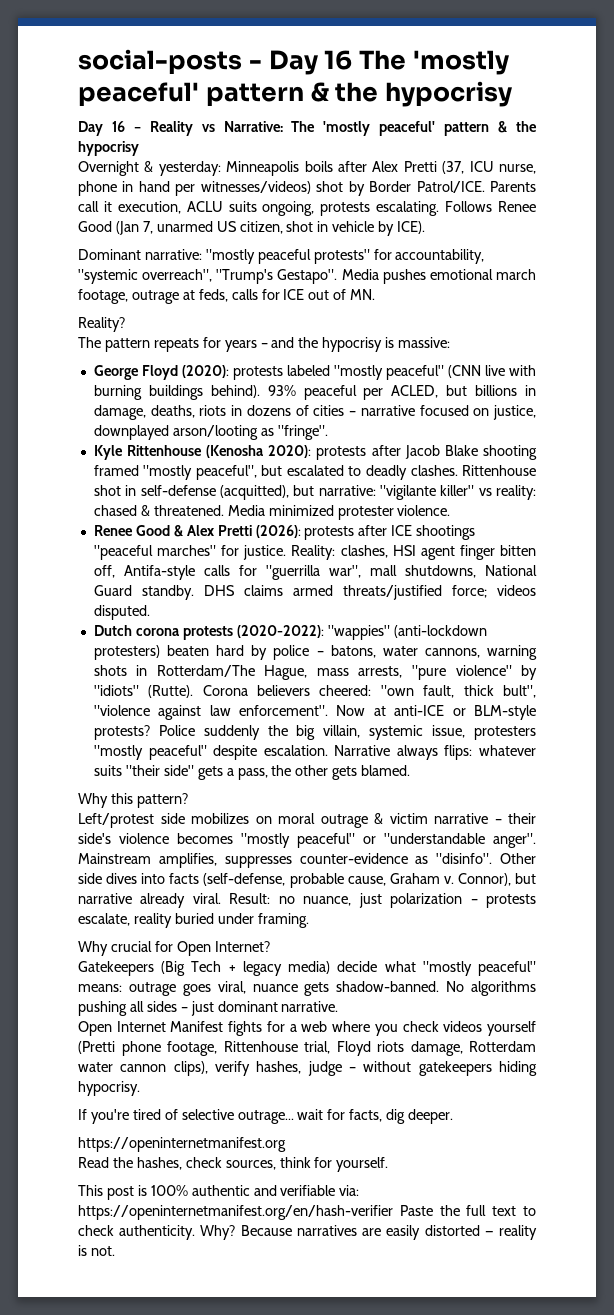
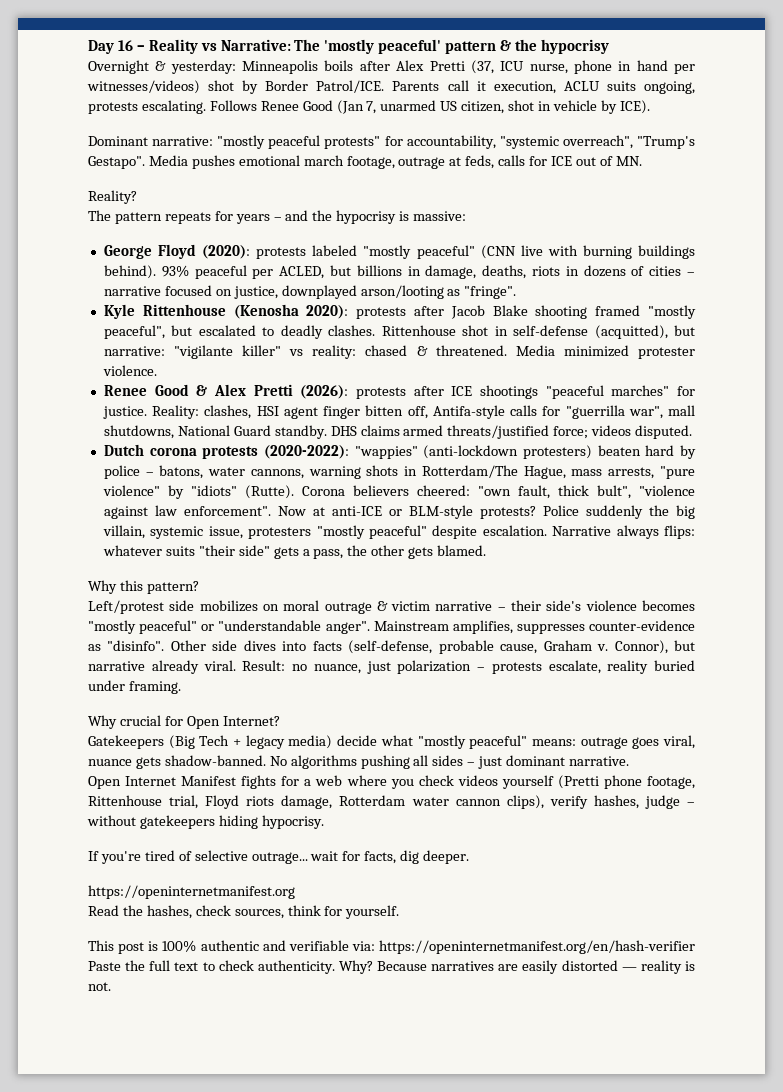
[78,49,509,75] [78,81,512,107] social-posts - Day 16 The 'mostly peaceful' pattern & the hypocrisy // -> (88, 47) none

